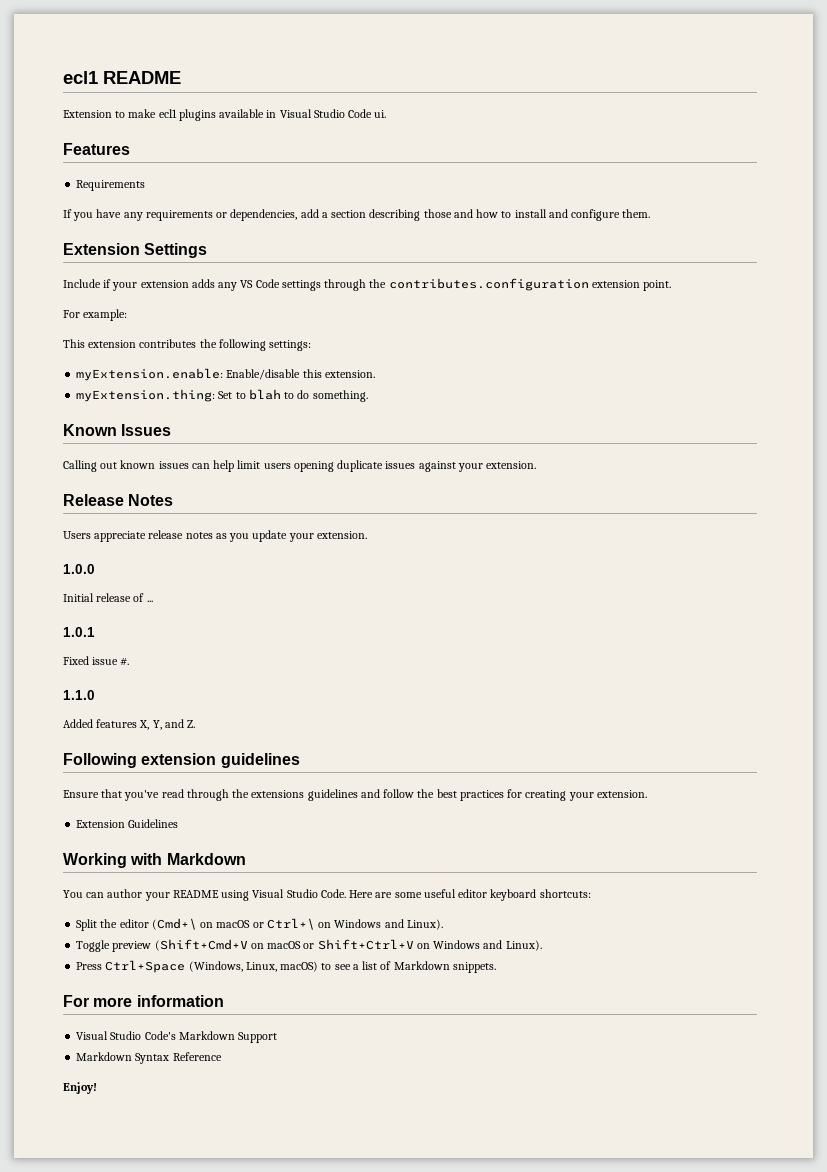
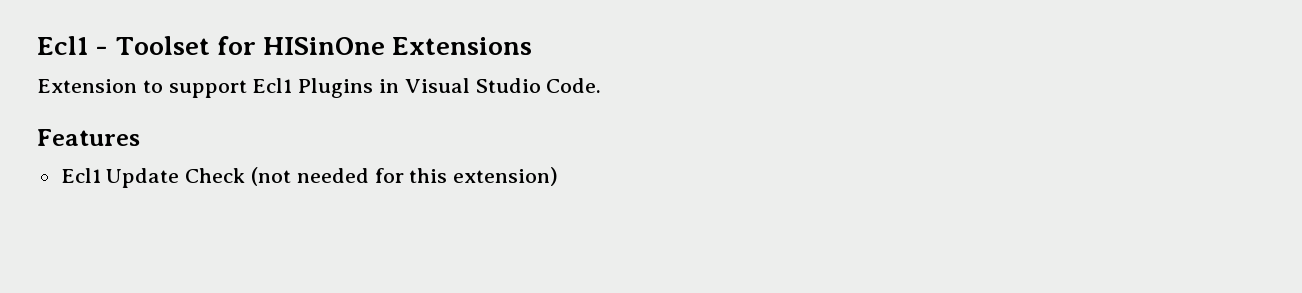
[63,71,181,84] [63,109,265,121] ecl1 README // Extension to make ecl1 plugins available -> [37,36,533,55] [37,78,374,98] Ecl1 - Toolset for HISinOne Extensions // Extension to support Ecl1 Plugins
[348,109,387,118] Code ui. -> [546,78,602,93] Code.
[76,180,146,191] [63,209,651,221] [63,243,208,258] [63,278,672,291] [63,309,128,321] [63,339,312,351] [76,368,375,381] [76,389,368,402] [63,424,172,436] [63,460,537,472] [63,494,174,506] [63,530,367,542] [63,564,95,574] [63,593,153,602] [63,627,95,637] [63,656,130,666] [63,690,95,700] [63,719,196,730] [63,753,300,768] [63,789,647,801] [76,819,179,828] [63,853,246,868] [63,889,591,901] [76,918,443,931] [76,939,542,952] [76,960,496,973] [63,995,224,1007] [76,1031,278,1043] [76,1052,222,1064] [63,1082,97,1094] Requirements // If you have any requirements or dependencies, add a section describing those and how to install and configure them. // Extension Settings // Include if your extension adds any VS Code settings through the contributes.configuration extension point. // For example: // This extension contributes the following settings: // myExtension.enable: Enable/disable this extension. // myExtension.thing: Set to blah to do something. // Known Issues // Calling out known issues can help limit users opening duplicate issues against your extension. // Release Notes // Users appreciate release notes as you update your extension. // 1.0.0 // Initial release of ... // 1.0.1 // Fixed issue #. // 1.1.0 // Added features X, Y, and Z. // Following extension guidelines // Ensure that you've read through the extensions guidelines and follow the best practices for creating your extension. // Extension Guidelines // Working with Markdown // You can author your README using Visual Studio Code. Here are some useful editor keyboard shortcuts: // Split the editor (Cmd+\ on macOS or Ctrl+\ on Windows and Linux). // Toggle preview (Shift+Cmd+V on macOS or Shift+Ctrl+V on Windows and Linux). // Press Ctrl+Space (Windows, Linux, macOS) to see a list of Markdown snippets. // For more information // Visual Studio Code's Markdown Support // Markdown Syntax Reference // Enjoy! -> [60,167,559,188] Ecl1 Update Check (not needed for this extension)

